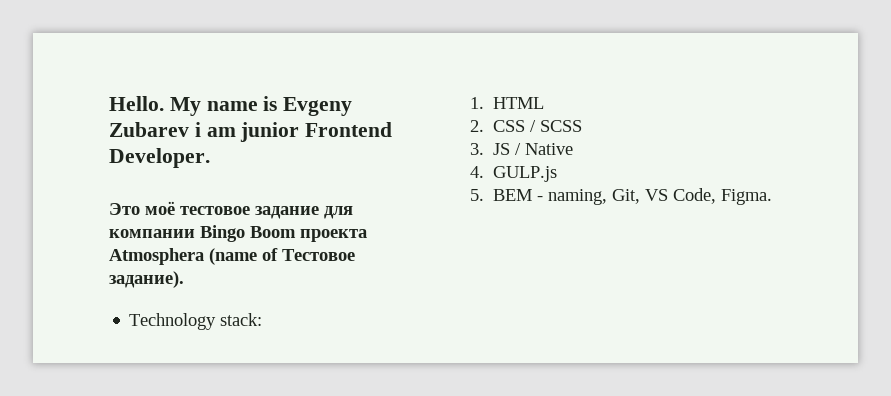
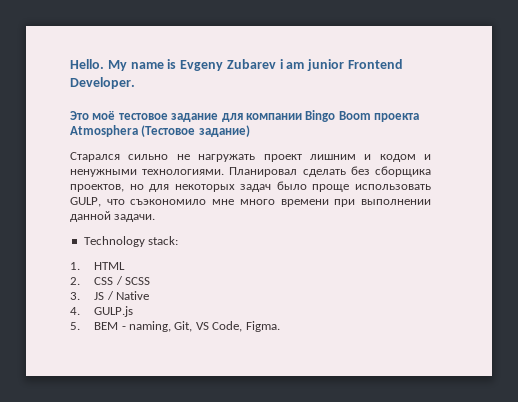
[209,248,355,265] [109,271,184,288] (name of Тестовое задание). -> [141,125,250,137] [70,152,431,162] [70,166,431,177] [70,181,431,192] [70,197,432,207] [70,211,156,222] (Тестовое задание) // Старался сильно не нагружать проект лишним и кодом и ненужными технологиями. Планировал сделать без сборщика проектов, но для некоторых задач было проще использовать GULP, что съэкономило мне много времени при выполнении данной задачи.

